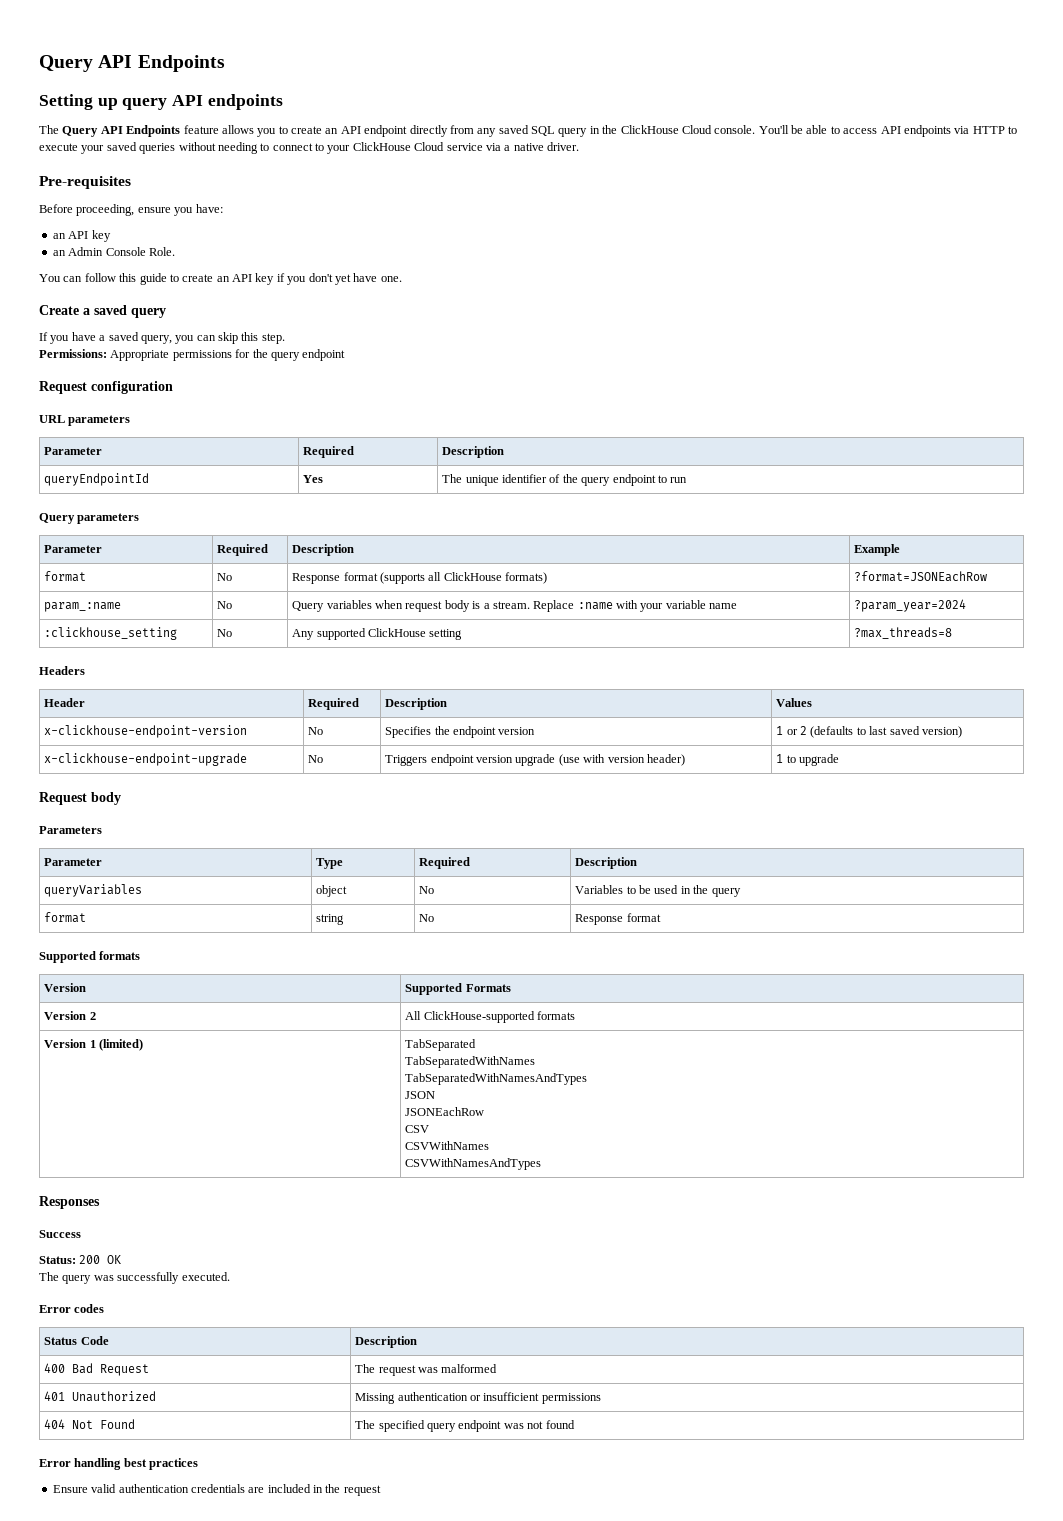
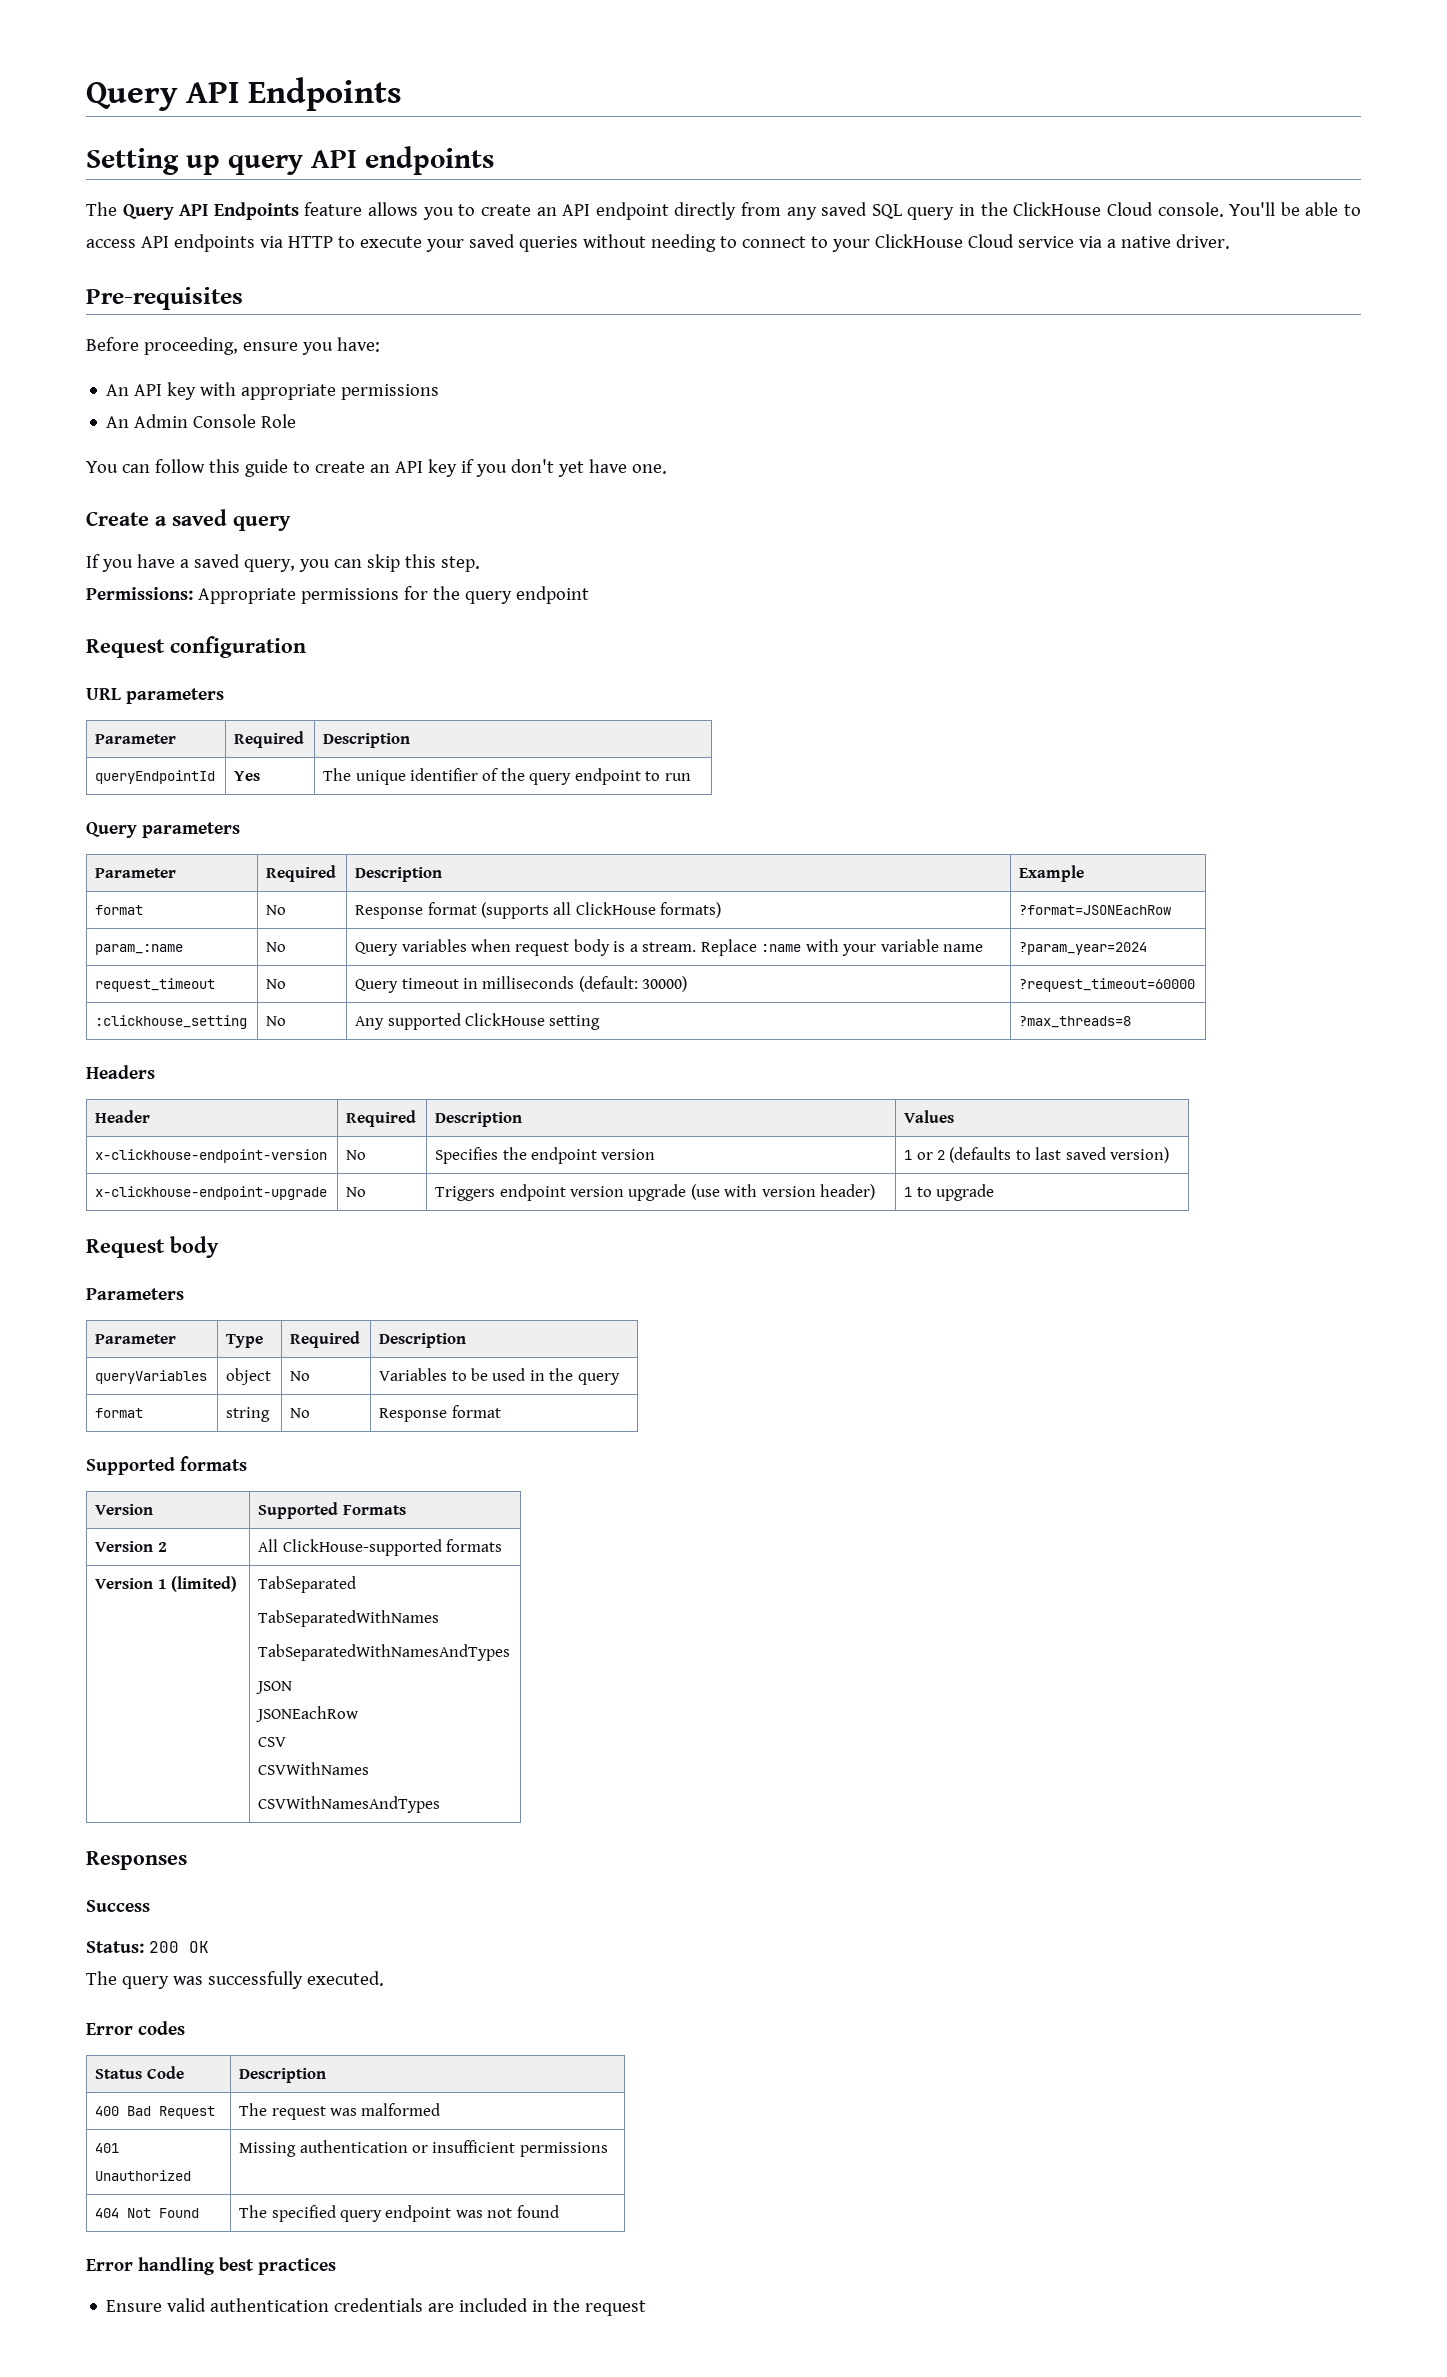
[52,230,111,242] [52,250,66,256] an API key // an -> [106,382,440,400] [106,416,130,428] An API key with appropriate permissions // An
[148,247,175,256] Role. -> [261,414,297,428] Role
(967, 605) none -> [95,978,216,992] [266,979,287,989] [355,976,688,993] [1019,978,1196,992] // request_timeout | No | Query timeout in milliseconds (default: 30000) | ?request_timeout=60000

